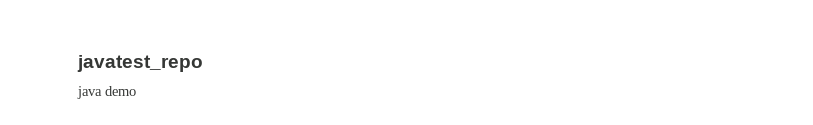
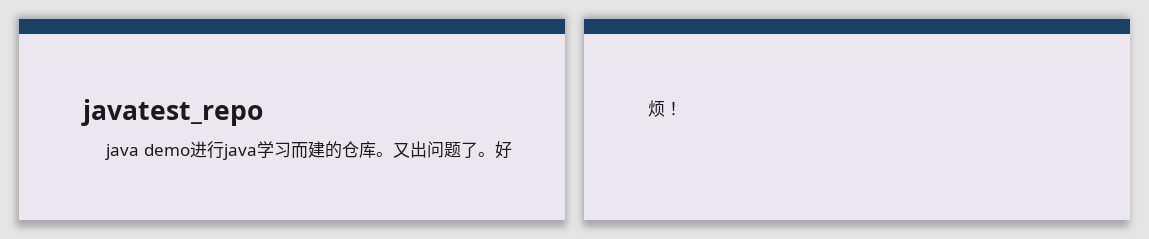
(136, 91) none -> [189,141,512,160] [648,100,682,117] 进行java学习而建的仓库。又出问题了。好烦！

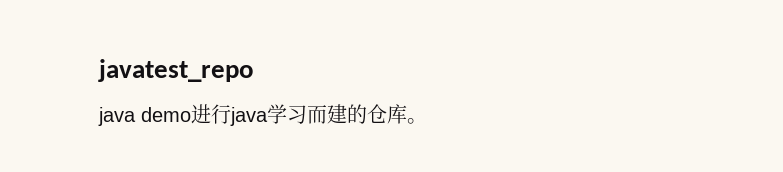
[392,141,512,159] [648,100,682,117] 又出问题了。好烦！ -> (427, 121) none

